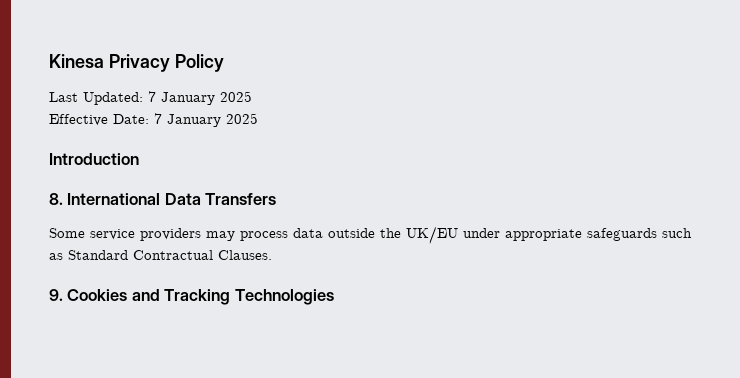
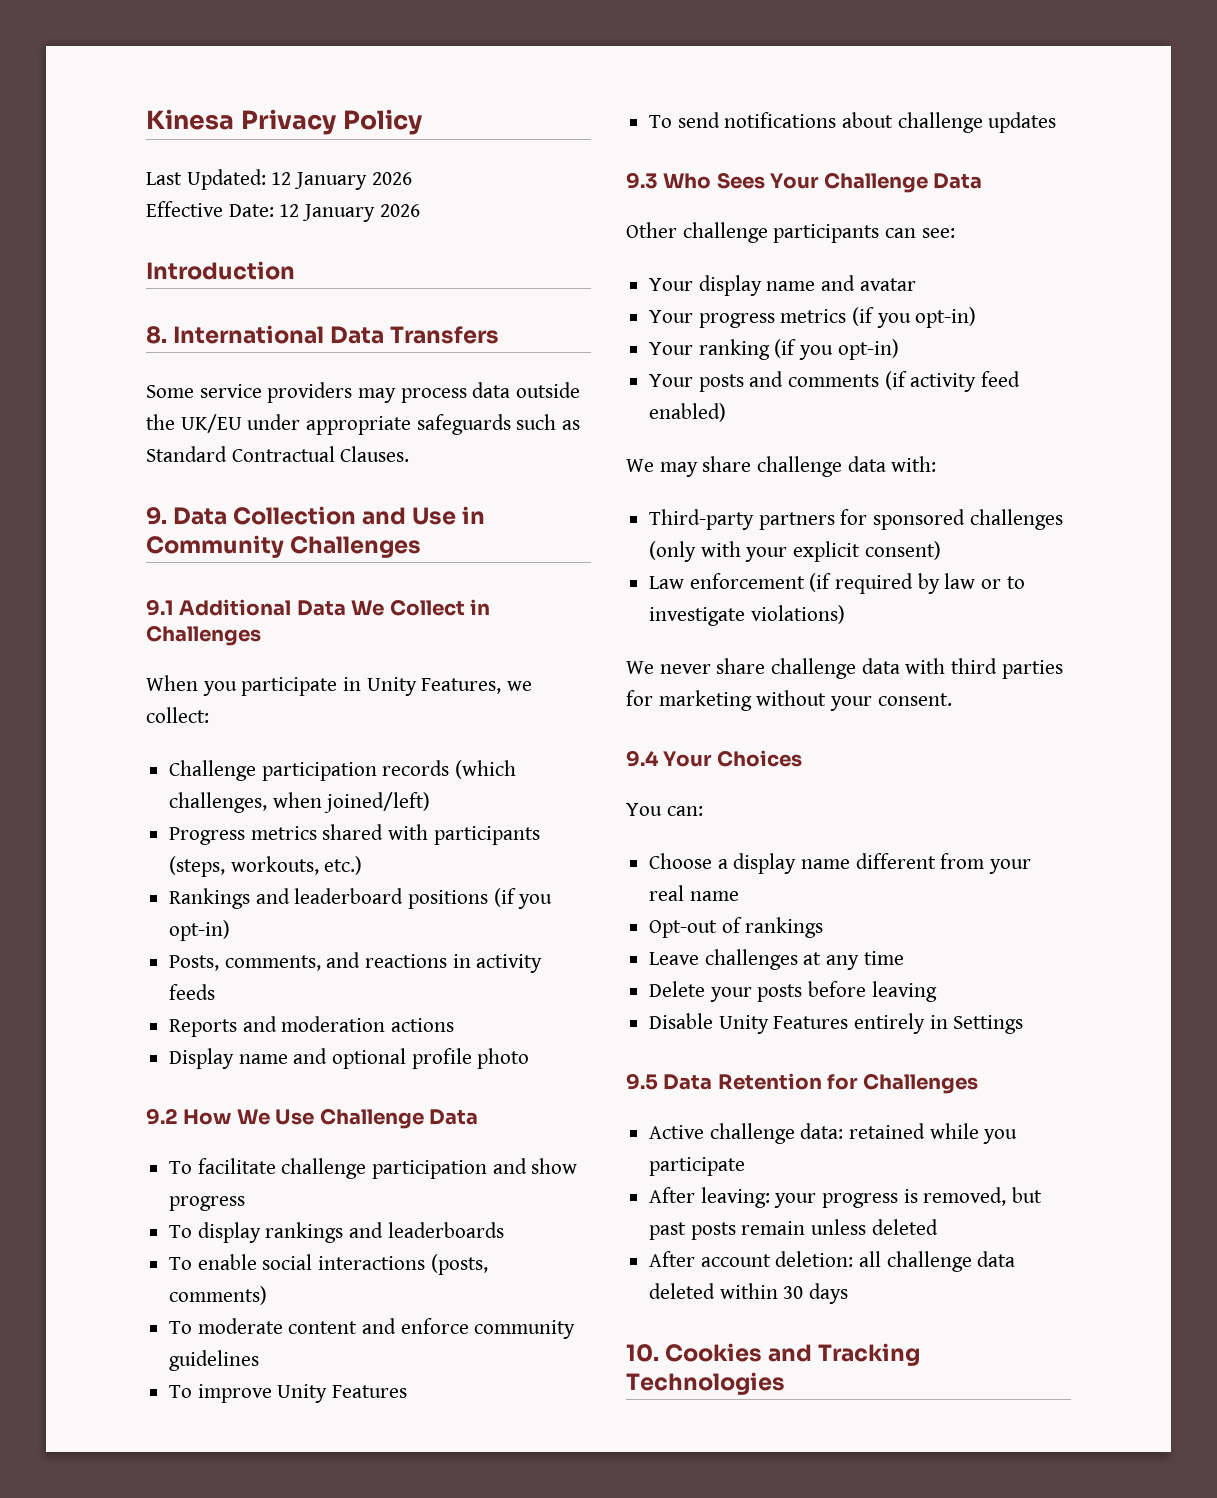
[148,91,252,105] 7 January 2025 -> [271,172,412,190] 12 January 2026
[154,113,258,127] 7 January 2025 -> [279,204,420,222] 12 January 2026
(63, 295) none -> [173,506,486,525] [146,535,422,558] [146,599,490,616] [146,625,261,646] [146,675,533,696] [146,707,209,723] [169,760,517,781] [169,792,431,813] [169,824,540,845] [169,856,363,877] [169,888,553,909] [169,920,231,941] [169,952,543,973] [169,984,216,1000] [169,1016,455,1037] [169,1048,530,1069] [146,1108,478,1129] [169,1158,578,1179] [169,1196,246,1211] [169,1222,504,1243] [169,1254,488,1275] [169,1286,268,1305] [169,1318,576,1339] [169,1350,260,1371] [169,1384,408,1403] [649,112,1057,133] [626,172,982,193] [626,222,955,243] [649,275,916,296] [649,307,977,328] [649,339,899,360] [649,371,1021,392] [649,403,727,422] [626,456,937,477] [649,509,1063,530] [649,541,941,562] [649,573,1025,594] [649,605,845,626] [626,658,1063,679] [626,690,952,711] [626,750,802,767] [626,803,703,816] [649,853,1032,874] [649,885,739,901] [649,917,824,938] [649,949,904,970] [649,981,937,1002] [649,1013,1024,1034] [626,1073,978,1094] [649,1123,1018,1144] [649,1157,746,1176] [649,1187,1043,1208] [649,1219,938,1240] [649,1251,1016,1272] [649,1283,849,1304] [626,1344,659,1362] Data Collection and Use in Community Challenges // 9.1 Additional Data We Collect in Challenges // When you participate in Unity Features, we collect: // Challenge participation records (which challenges, when joined/left) // Progress metrics shared with participants (steps, workouts, etc.) // Rankings and leaderboard positions (if you opt-in) // Posts, comments, and reactions in activity feeds // Reports and moderation actions // Display name and optional profile photo // 9.2 How We Use Challenge Data // To facilitate challenge participation and show progress // To display rankings and leaderboards // To enable social interactions (posts, comments) // To moderate content and enforce community guidelines // To improve Unity Features // To send notifications about challenge updates // 9.3 Who Sees Your Challenge Data // Other challenge participants can see: // Your display name and avatar // Your progress metrics (if you opt-in) // Your ranking (if you opt-in) // Your posts and comments (if activity feed enabled) // We may share challenge data with: // Third-party partners for sponsored challenges (only with your explicit consent) // Law enforcement (if required by law or to investigate violations) // We never share challenge data with third parties for marketing without your consent. // 9.4 Your Choices // You can: // Choose a display name different from your real name // Opt-out of rankings // Leave challenges at any time // Delete your posts before leaving // Disable Unity Features entirely in Settings // 9.5 Data Retention for Challenges // Active challenge data: retained while you participate // After leaving: your progress is removed, but past posts remain unless deleted // After account deletion: all challenge data deleted within 30 days // 10.

